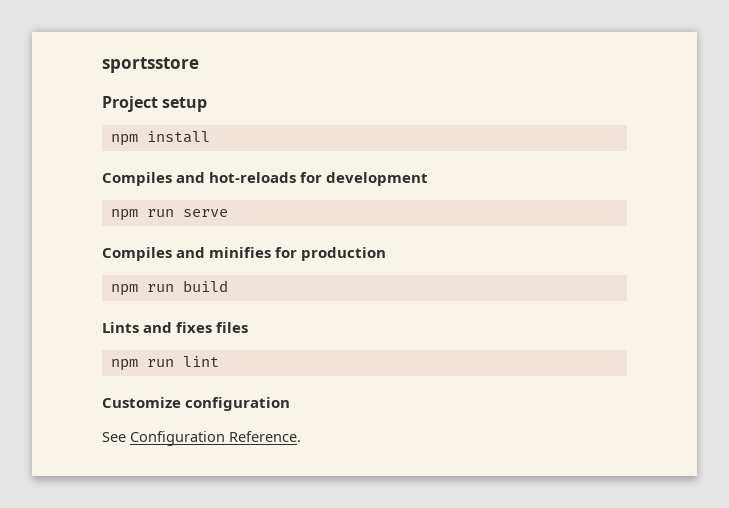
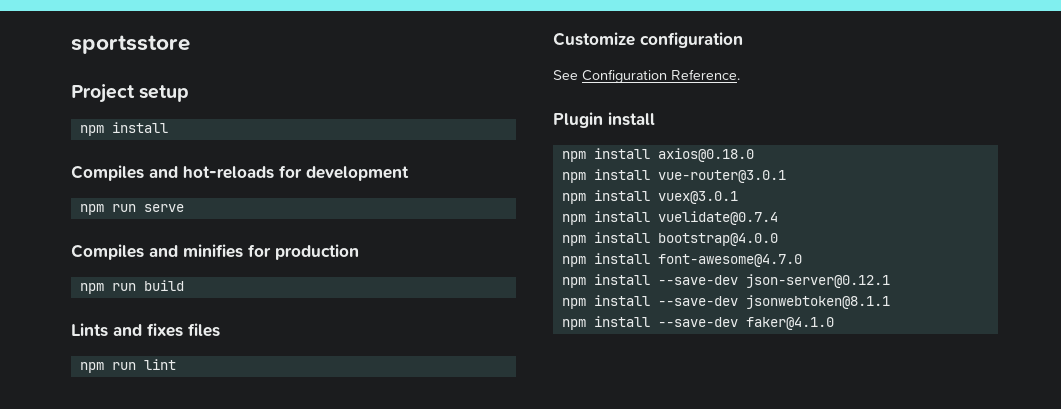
(301, 436) none -> [553,112,655,128] [561,148,754,162] [561,169,786,183] [561,190,738,204] [561,211,778,225] [561,232,778,246] [561,253,802,267] [561,274,890,288] [561,295,890,309] [561,316,834,330] // Plugin install // npm install axios@0.18.0 // npm install vue-router@3.0.1 // npm install vuex@3.0.1 // npm install vuelidate@0.7.4 // npm install bootstrap@4.0.0 // npm install font-awesome@4.7.0 // npm install --save-dev json-server@0.12.1 // npm install --save-dev jsonwebtoken@8.1.1 // npm install --save-dev faker@4.1.0

